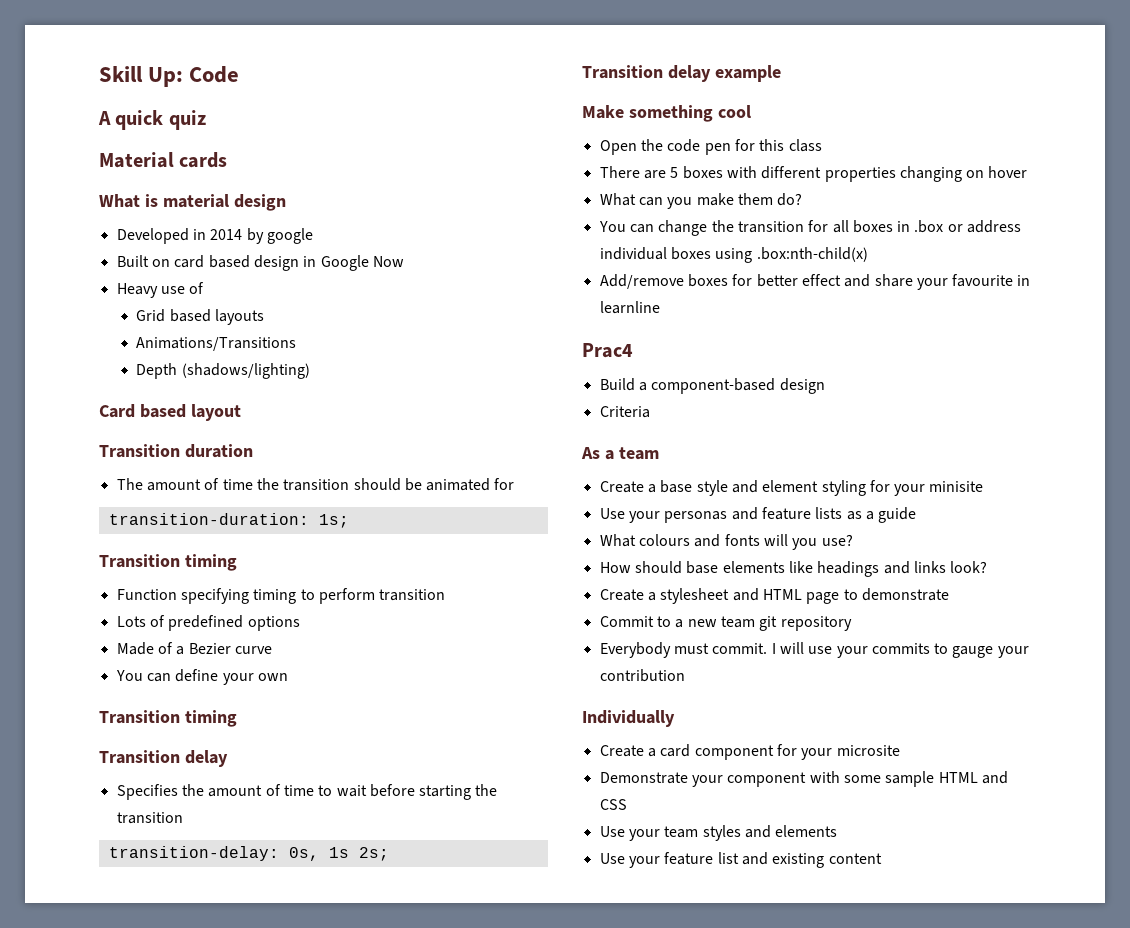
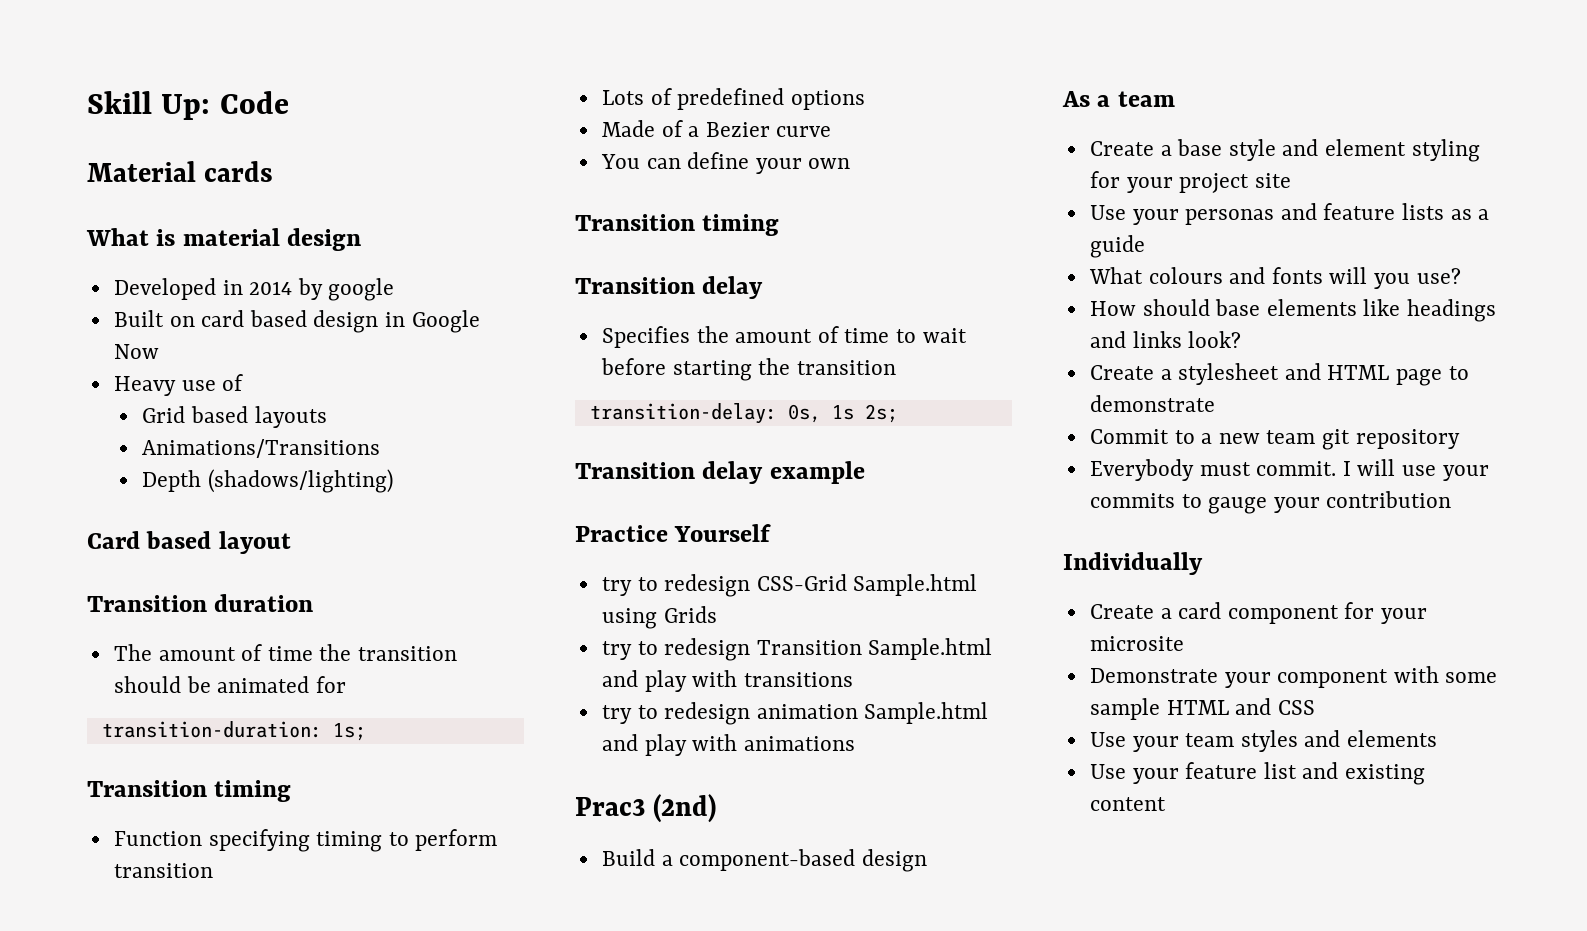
[98,110,206,130] // A quick quiz -> (289, 102) none
[582,105,751,122] [599,139,822,155] [599,166,1028,182] [599,193,803,209] [598,220,1022,236] [599,247,868,263] [599,274,1031,290] [599,301,660,314] [582,343,633,358] Make something cool // Open the code pen for this class // There are 5 boxes with different properties changing on hover // What can you make them do? // You can change the transition for all boxes in .box or address individual boxes using .box:nth-child(x) // Add/remove boxes for better effect and share your favourite in learnline // Prac4 -> [575,524,772,542] [601,574,978,597] [601,606,717,629] [601,638,993,661] [601,670,853,692] [601,702,989,725] [601,734,855,756] [575,794,717,823] Practice Yourself // try to redesign CSS-Grid Sample.html using Grids // try to redesign Transition Sample.html and play with transitions // try to redesign animation Sample.html and play with animations // Prac3 (2nd)
[599,406,650,418] // Criteria -> (927, 860) none
[929,481,984,492] minisite -> [1179,173,1291,193] project site

